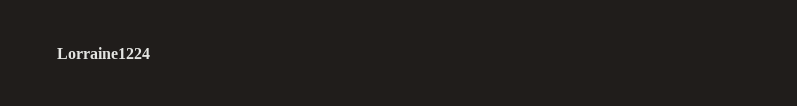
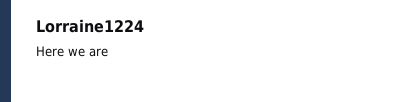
(150, 53) none -> [36,46,108,57] // Here we are

